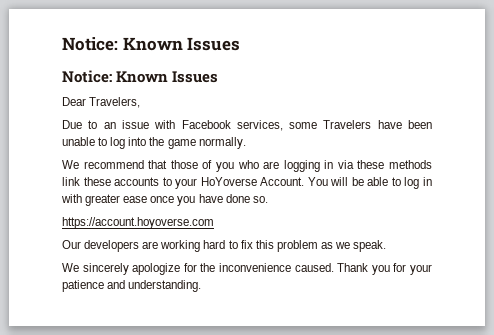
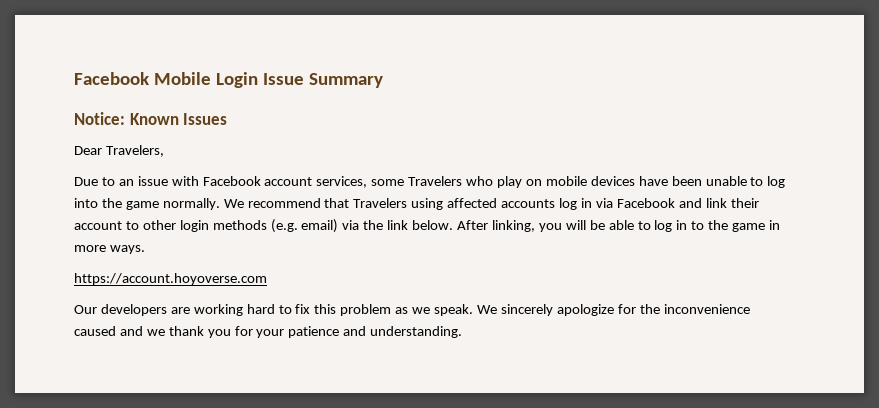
[62,37,241,51] Notice: Known Issues -> [74,72,383,88] Facebook Mobile Login Issue Summary
(231, 124) none -> [264,177,313,186] account
(372, 124) none -> [466,176,635,188] who play on mobile devices
(246, 143) // -> (220, 204) none
[170,160,432,172] [62,177,328,189] those of you who are logging in via these methods link these accounts to your HoYoverse Account. You -> [353,198,759,210] [74,219,562,233] Travelers using affected accounts log in via Facebook and link their account to other login methods (e.g. email) via the link below. After linking, you
[61,194,268,206] with greater ease once you have done so. -> [691,220,781,232] [74,245,145,254] to the game in more ways.
(387, 246) // -> (474, 310) none
[294,263,369,272] caused. Thank -> [74,326,204,336] caused and we thank

